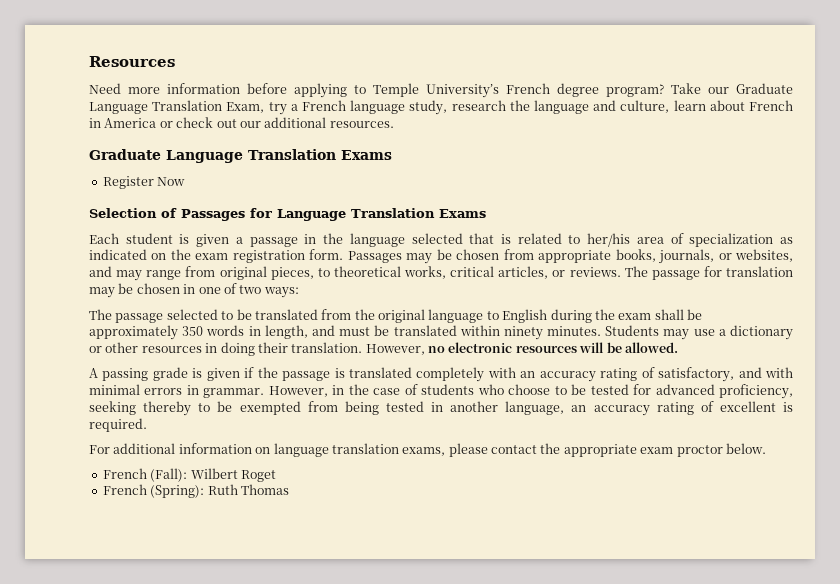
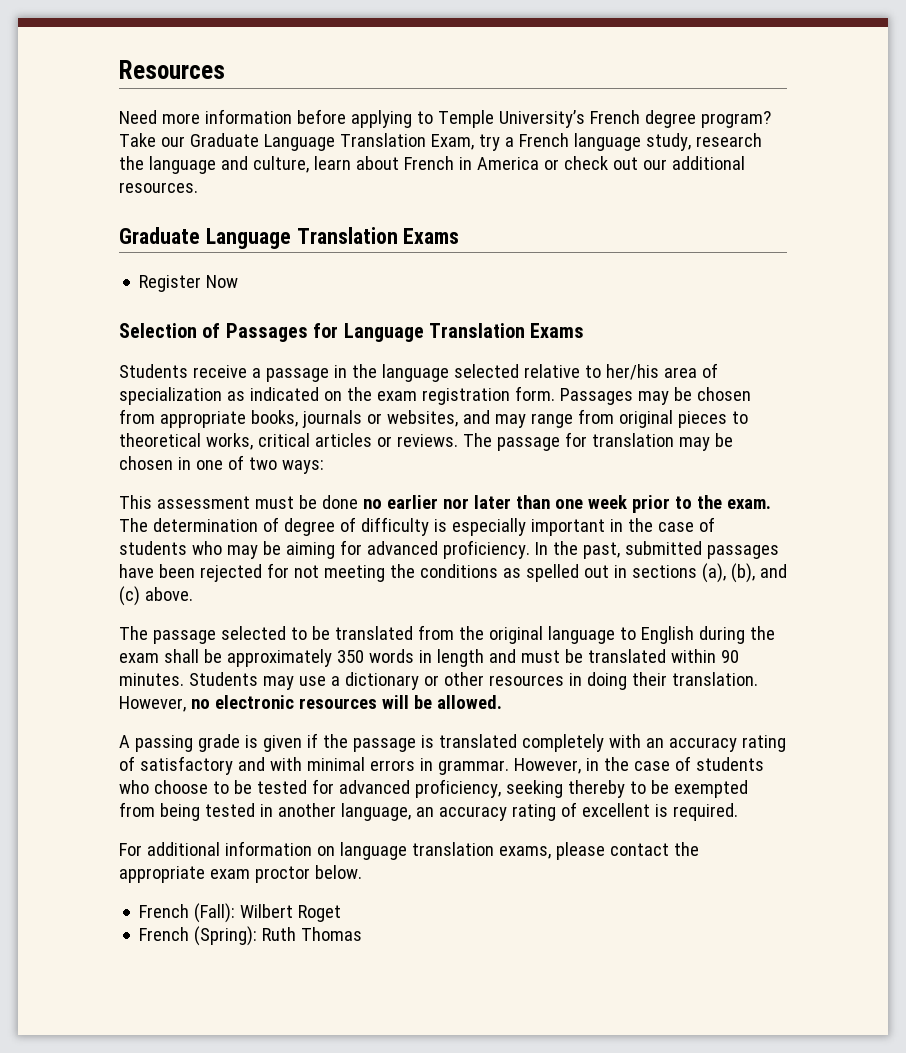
[89,233,230,247] Each student is given -> [119,364,247,378] Students receive
[469,233,562,244] that is related -> [523,364,580,378] relative
[659,249,715,264] journals, -> [301,410,362,428] journals
[270,267,314,280] pieces, -> [677,411,727,428] pieces
[498,266,549,279] articles, -> [314,433,372,447] articles
(299, 292) none -> [119,495,771,513] [119,517,715,536] [119,540,779,559] [119,563,787,583] [119,586,193,606] // This assessment must be done no earlier nor later than one week prior to the exam. The determination of degree of difficulty is especially important in the case of students who may be aiming for advanced proficiency. In the past, submitted passages have been rejected for not meeting the conditions as spelled out in sections (a), (b), and (c) above.
[264,325,308,339] length, -> [436,649,484,667] length
[503,326,543,340] ninety -> [720,650,739,663] 90
[658,367,735,382] satisfactory, -> [139,756,233,775] satisfactory

